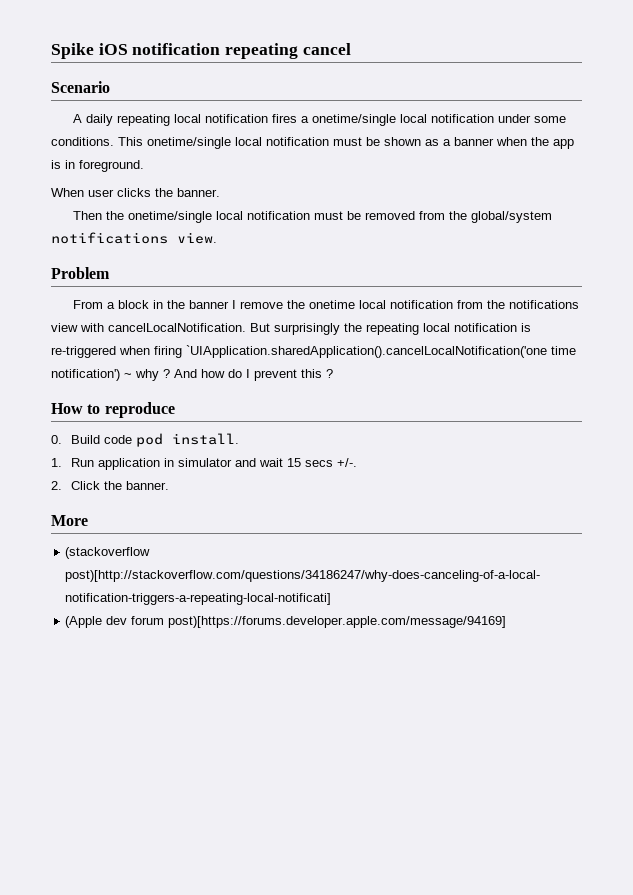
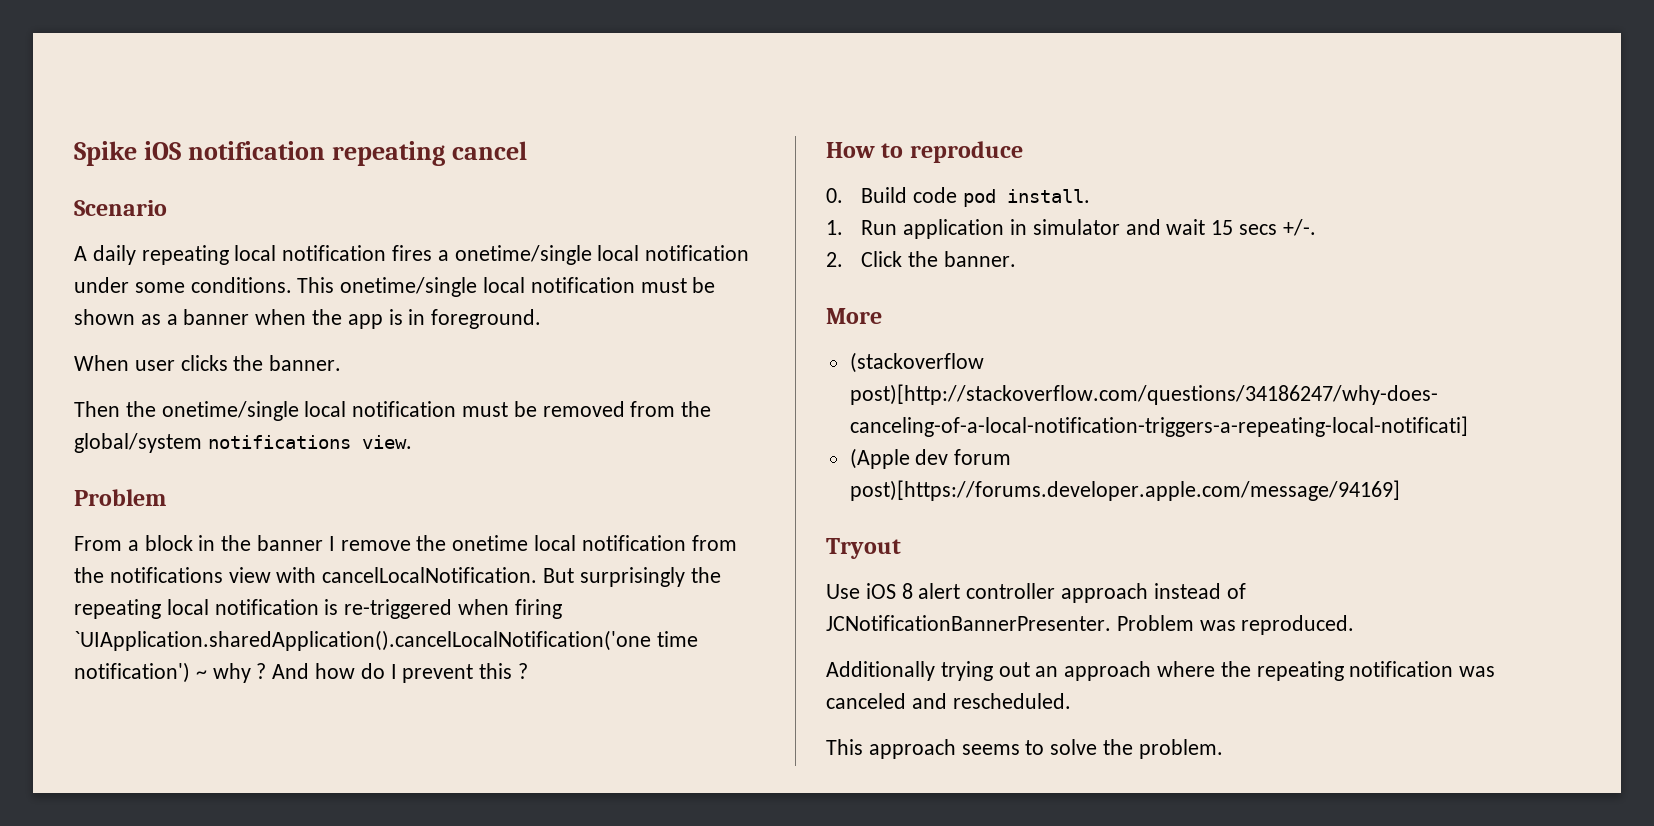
(507, 622) none -> [826,538,901,559] [826,583,1246,603] [826,615,1355,635] [826,661,1496,681] [826,693,1071,709] [826,739,1223,759] // Tryout // Use iOS 8 alert controller approach instead of JCNotificationBannerPresenter. Problem was reproduced. // Additionally trying out an approach where the repeating notification was canceled and rescheduled. // This approach seems to solve the problem.

